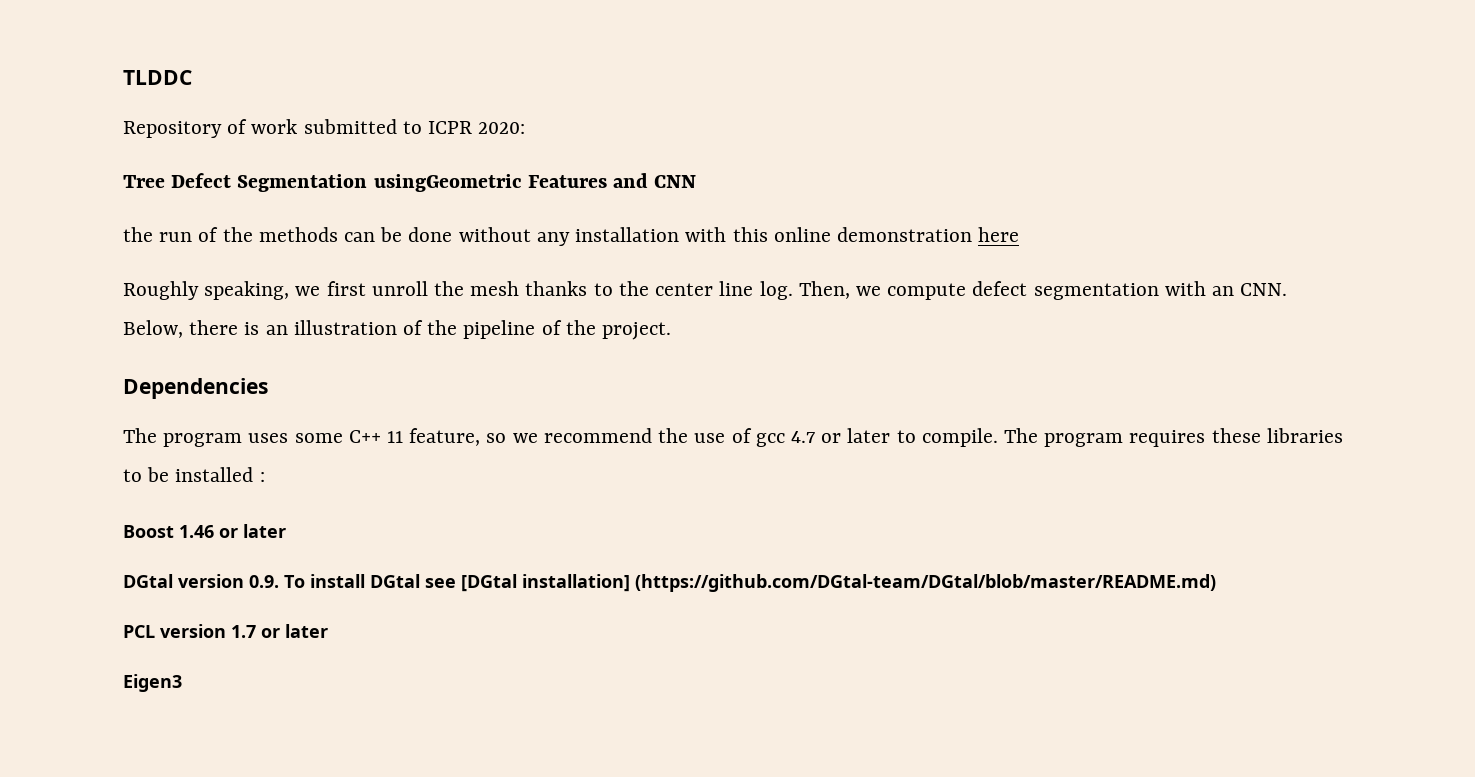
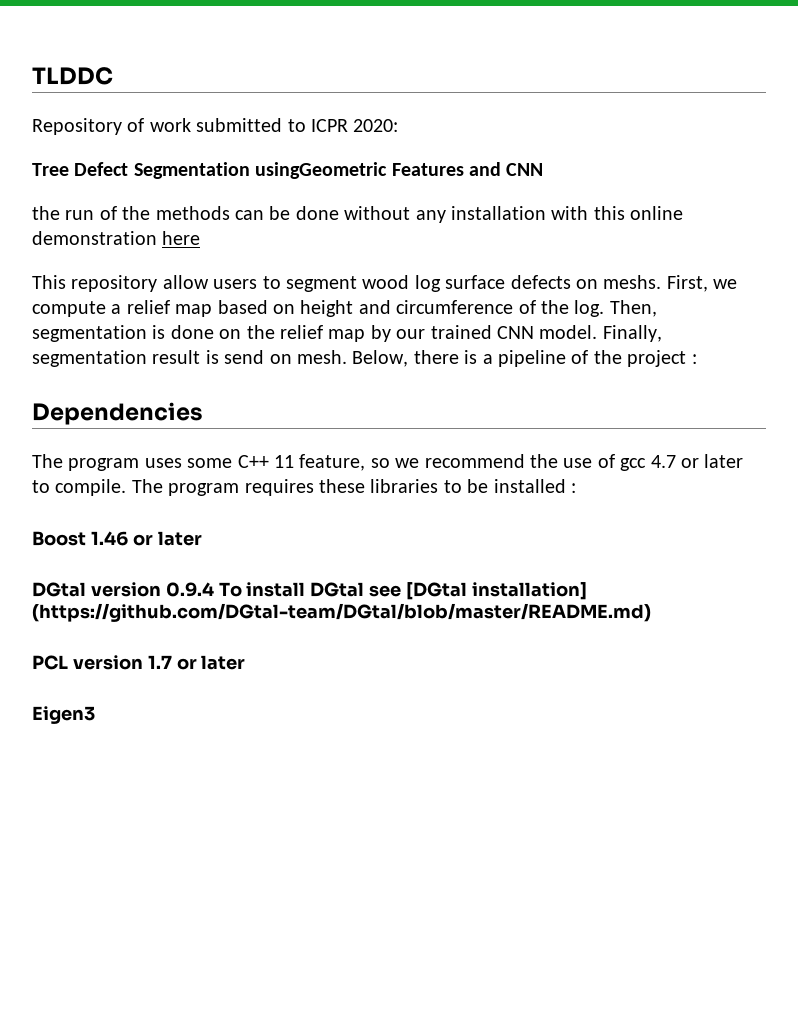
[123,281,1288,300] [123,320,458,338] Roughly speaking, we first unroll the mesh thanks to the center line log. Then, we compute defect segmentation with an CNN. Below, there is an illustration of the -> [32,275,738,292] [32,300,657,317] [32,325,662,342] [32,350,493,367] This repository allow users to segment wood log surface defects on meshs. First, we compute a relief map based on height and circumference of the log. Then, segmentation is done on the relief map by our trained CNN model. Finally, segmentation result is send on mesh. Below, there is a
[602,322,672,340] project. -> [627,350,697,367] project :
[249,575,279,588] 0.9. -> [165,582,214,597] 0.9.4

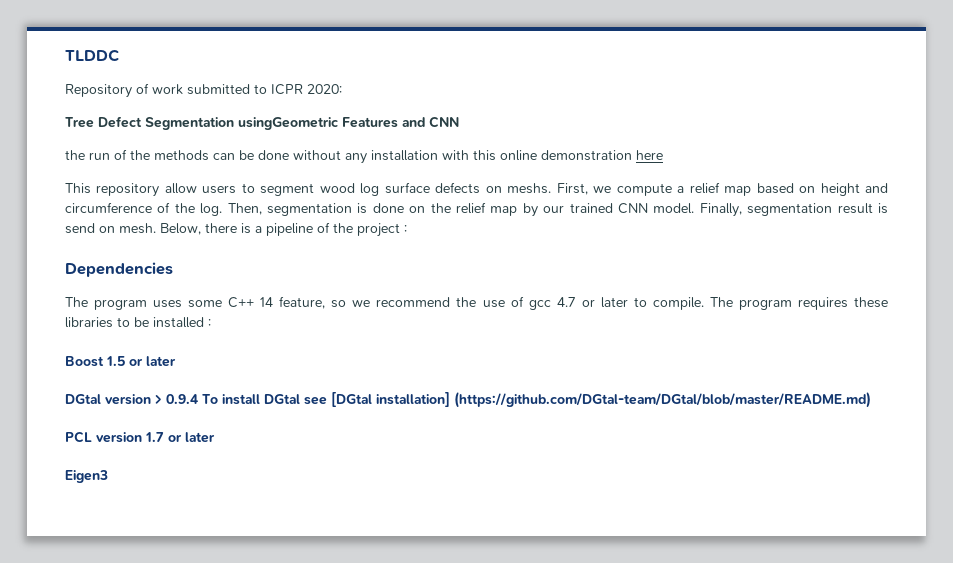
[274,455,294,468] 11 -> [260,297,274,307] 14
[90,531,128,546] 1.46 -> [106,356,125,366] 1.5
(161, 589) none -> [155,394,162,404] >

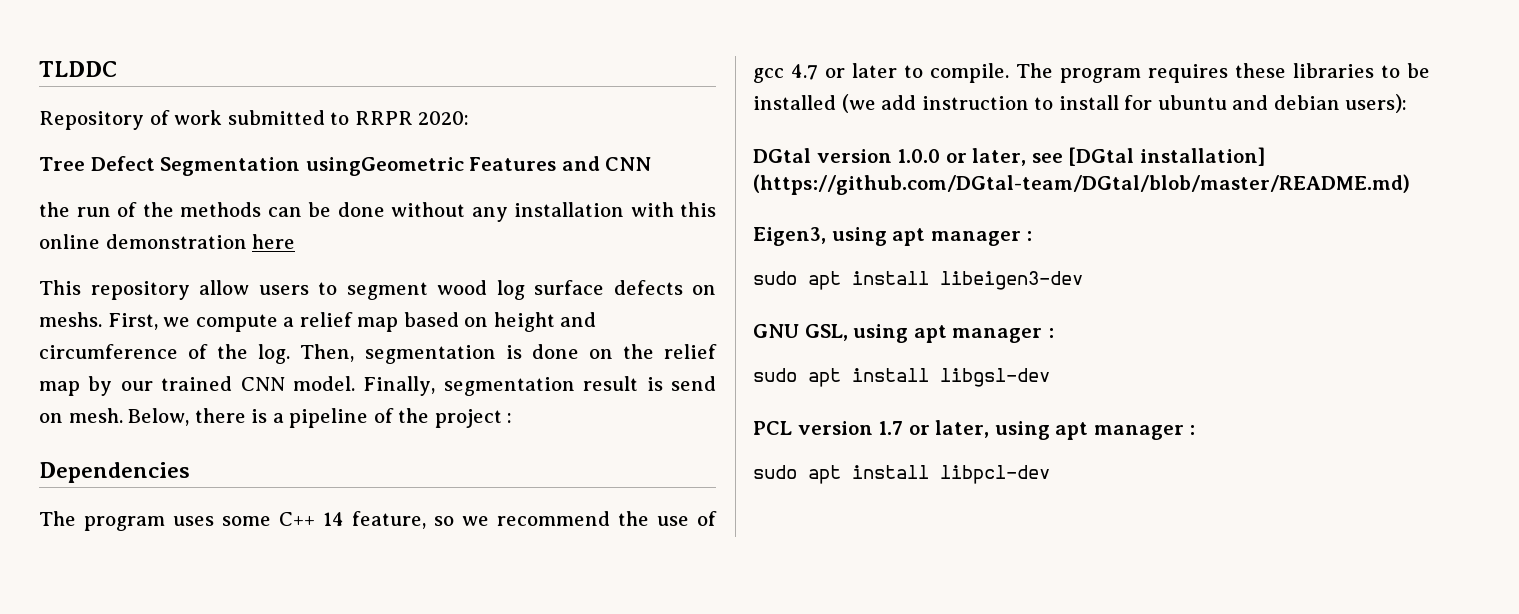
[271,84,303,95] ICPR -> [354,111,413,125] RRPR
[208,319,211,327] [65,356,176,367] [65,392,871,408] [65,431,215,443] [65,470,108,483] : // Boost 1.5 or later // DGtal version > 0.9.4 To install DGtal see [DGtal installation] (https://github.com/DGtal-team/DGtal/blob/master/README.md) // PCL version 1.7 or later // Eigen3 -> [841,94,1408,113] [753,147,1265,166] [753,174,1410,195] [753,227,1033,246] [753,271,1083,290] [753,324,1054,343] [753,368,1050,387] [753,420,1196,440] [753,465,1050,484] (we add instruction to install for ubuntu and debian users): // DGtal version 1.0.0 or later, see [DGtal installation] (https://github.com/DGtal-team/DGtal/blob/master/README.md) // Eigen3, using apt manager : // sudo apt install libeigen3-dev // GNU GSL, using apt manager : // sudo apt install libgsl-dev // PCL version 1.7 or later, using apt manager : // sudo apt install libpcl-dev

